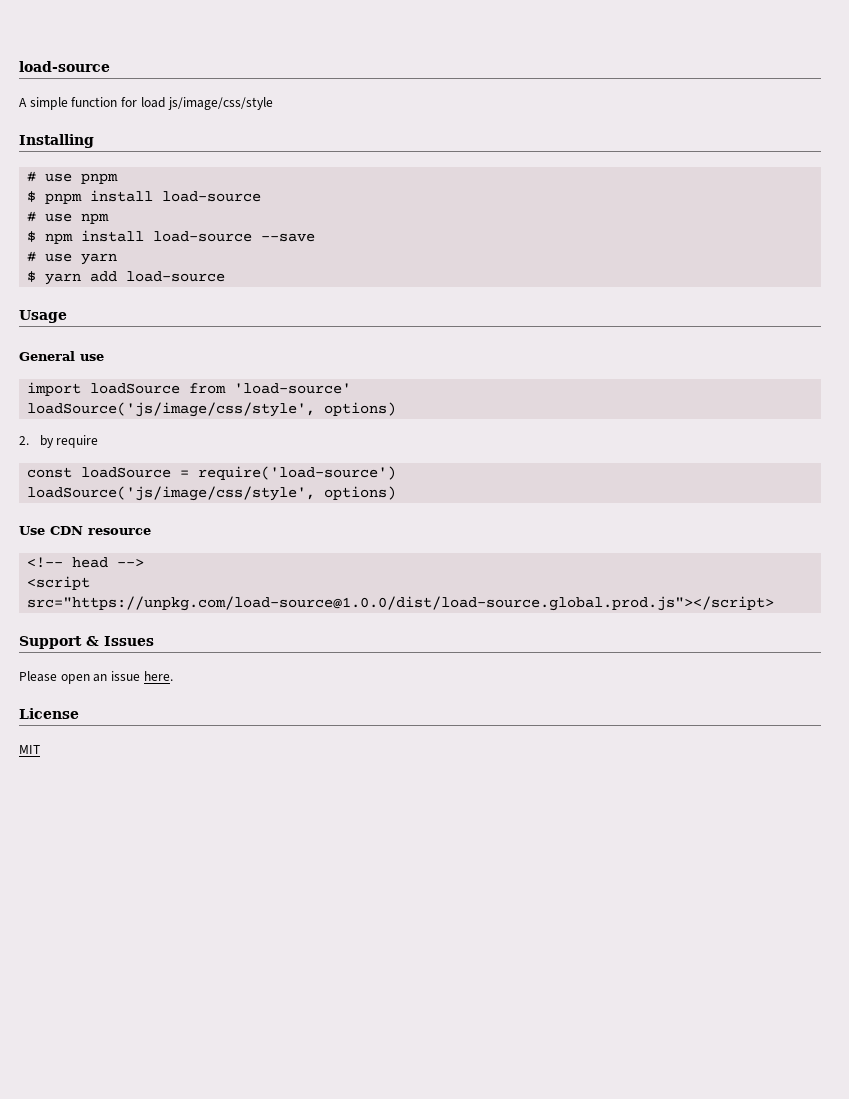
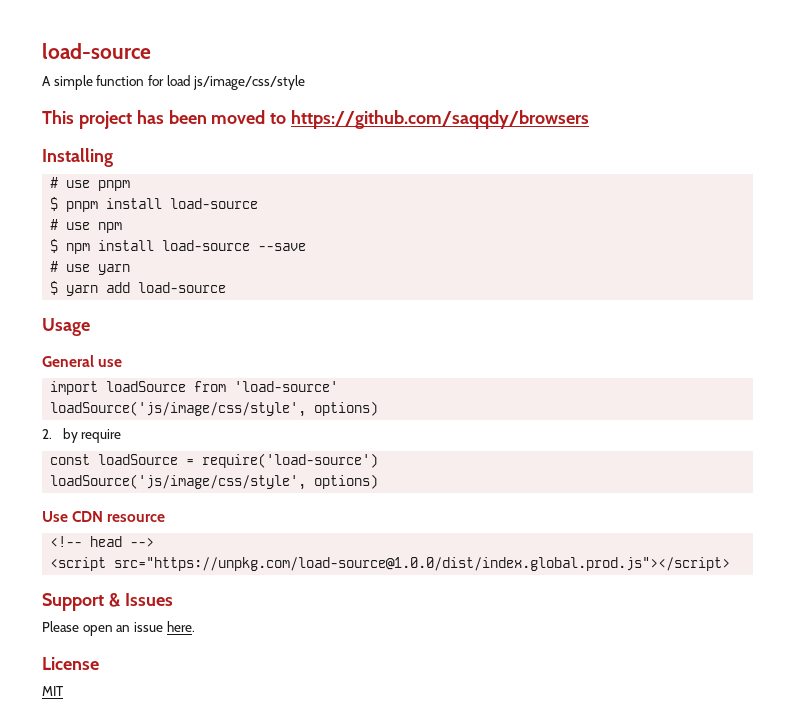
(274, 103) none -> [42,110,590,129] // This project has been moved to https://github.com/saqqdy/browsers
[27,596,775,611] src="https://unpkg.com/load-source@1.0.0/dist/load-source.global.prod.js"></script> -> [114,557,731,571] src="https://unpkg.com/load-source@1.0.0/dist/index.global.prod.js"></script>

